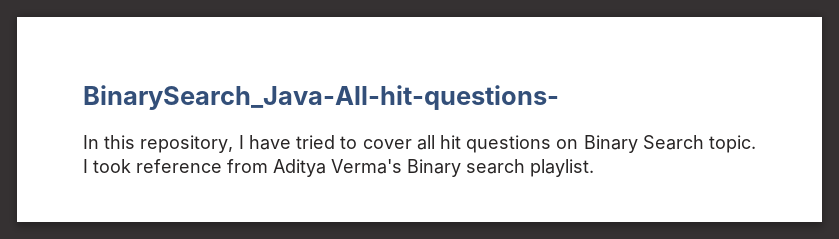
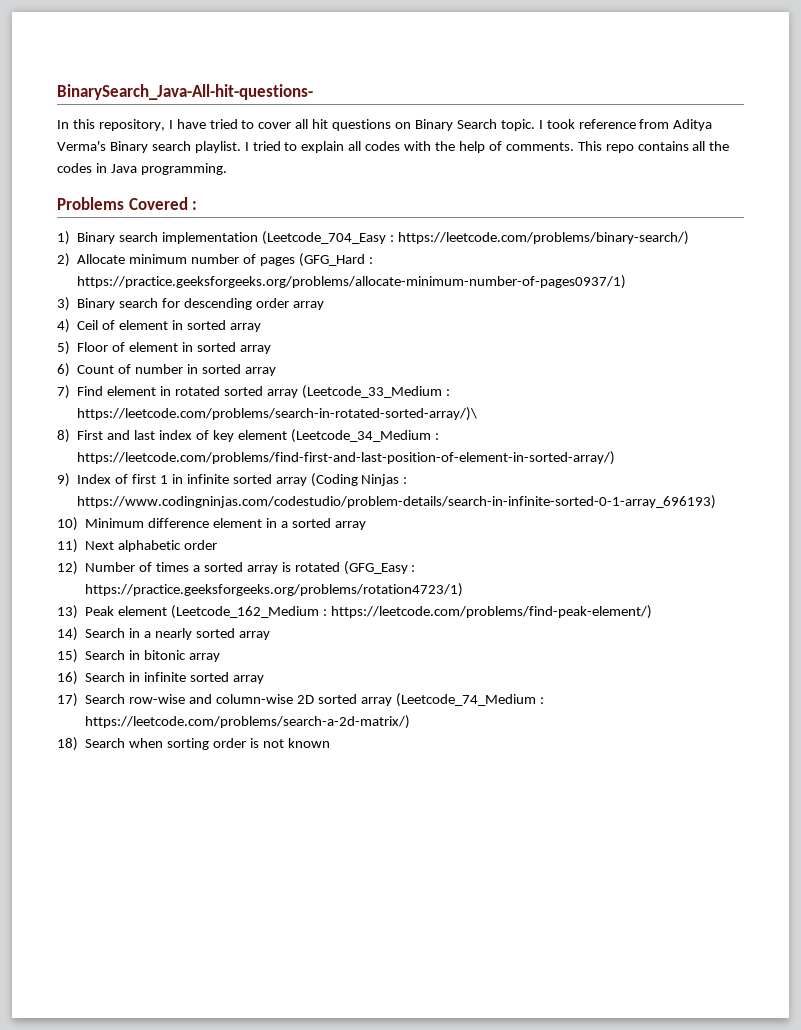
(594, 168) none -> [244,141,730,153] [57,163,227,175] [57,197,198,210] [57,231,689,245] [57,253,373,267] [77,275,627,289] [57,297,324,311] [57,319,261,333] [57,341,271,355] [57,363,276,377] [57,385,450,399] [77,407,478,421] [57,429,439,443] [77,451,616,465] [57,473,408,487] [77,495,717,509] [57,517,366,531] [57,539,218,553] [57,561,416,575] [85,583,464,597] [57,605,652,619] [57,627,270,641] [57,649,220,663] [57,671,264,685] [57,693,544,707] [85,715,411,729] [57,737,330,751] I tried to explain all codes with the help of comments. This repo contains all the codes in Java programming. // Problems Covered : // 1) Binary search implementation (Leetcode_704_Easy : https://leetcode.com/problems/binary-search/) // 2) Allocate minimum number of pages (GFG_Hard : https://practice.geeksforgeeks.org/problems/allocate-minimum-number-of-pages0937/1) // 3) Binary search for descending order array // 4) Ceil of element in sorted array // 5) Floor of element in sorted array // 6) Count of number in sorted array // 7) Find element in rotated sorted array (Leetcode_33_Medium : https://leetcode.com/problems/search-in-rotated-sorted-array/)\ // 8) First and last index of key element (Leetcode_34_Medium : https://leetcode.com/problems/find-first-and-last-position-of-element-in-sorted-array/) // 9) Index of first 1 in infinite sorted array (Coding Ninjas : https://www.codingninjas.com/codestudio/problem-details/search-in-infinite-sorted-0-1-array_696193) // 10) Minimum difference element in a sorted array // 11) Next alphabetic order // 12) Number of times a sorted array is rotated (GFG_Easy : https://practice.geeksforgeeks.org/problems/rotation4723/1) // 13) Peak element (Leetcode_162_Medium : https://leetcode.com/problems/find-peak-element/) // 14) Search in a nearly sorted array // 15) Search in bitonic array // 16) Search in infinite sorted array // 17) Search row-wise and column-wise 2D sorted array (Leetcode_74_Medium : https://leetcode.com/problems/search-a-2d-matrix/) // 18) Search when sorting order is not known

